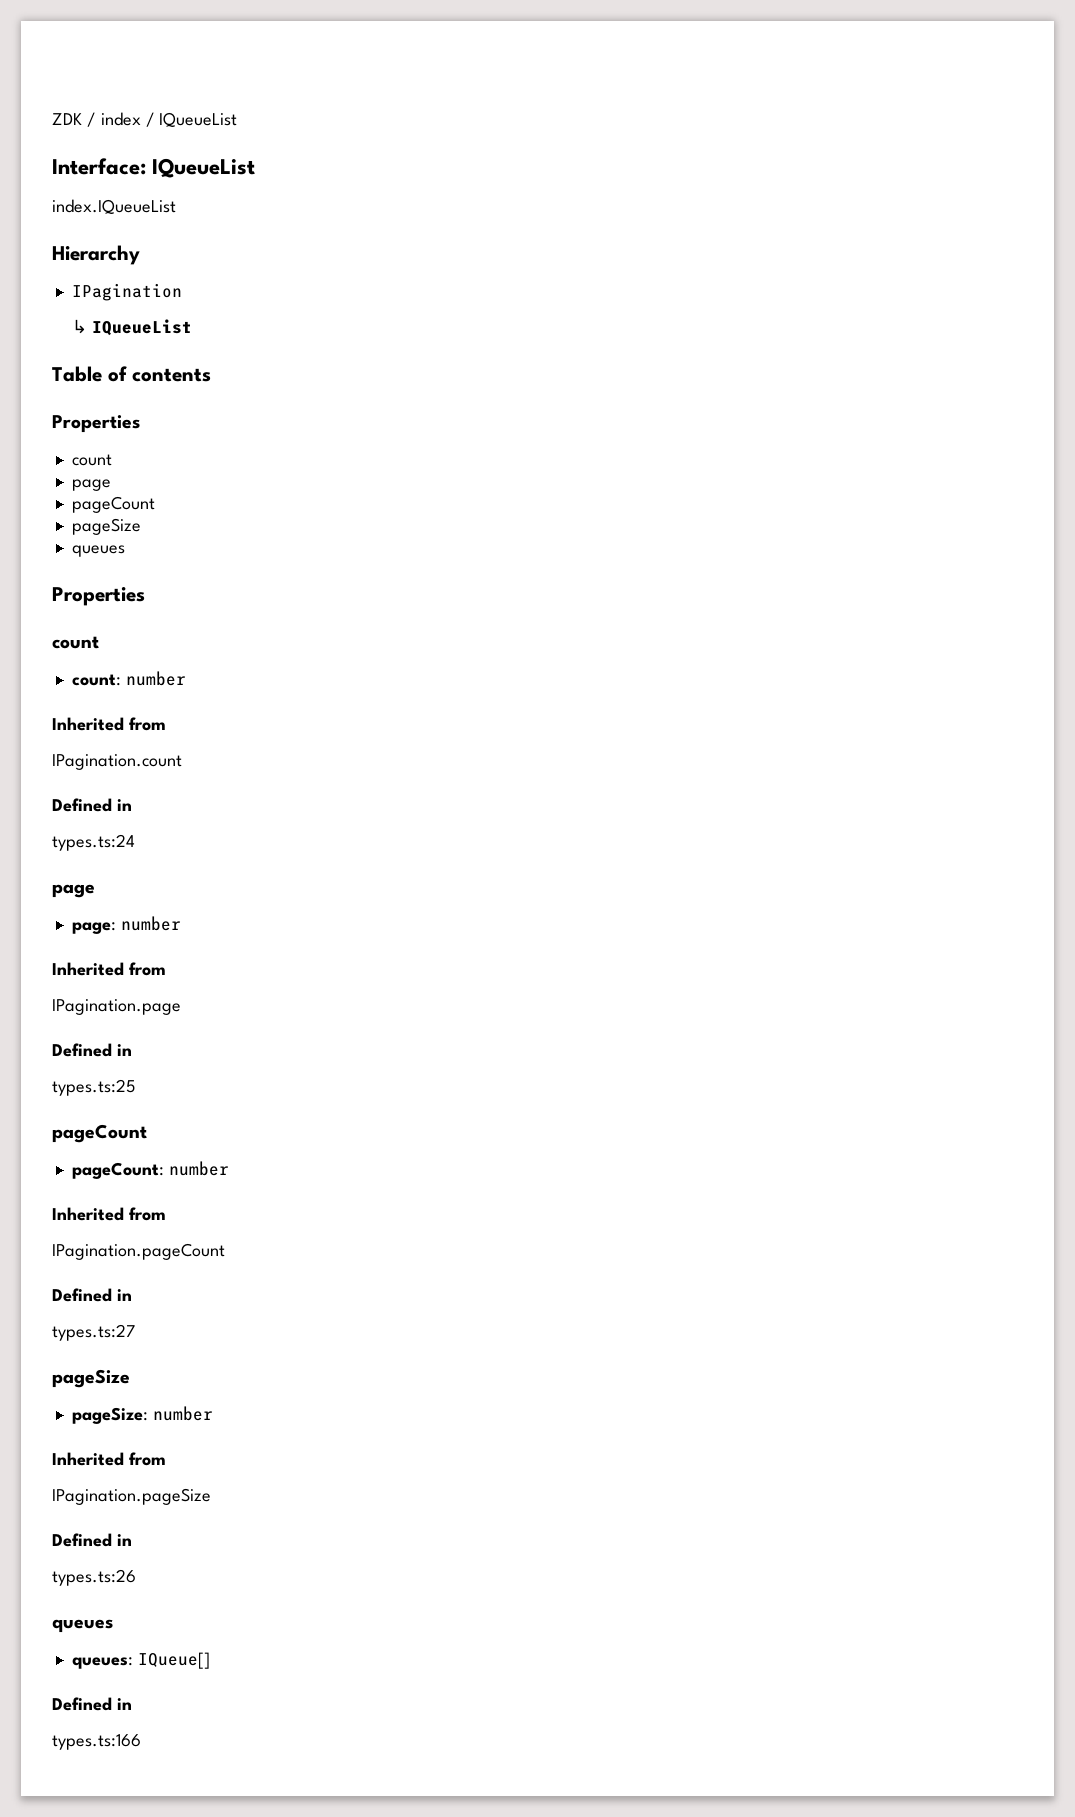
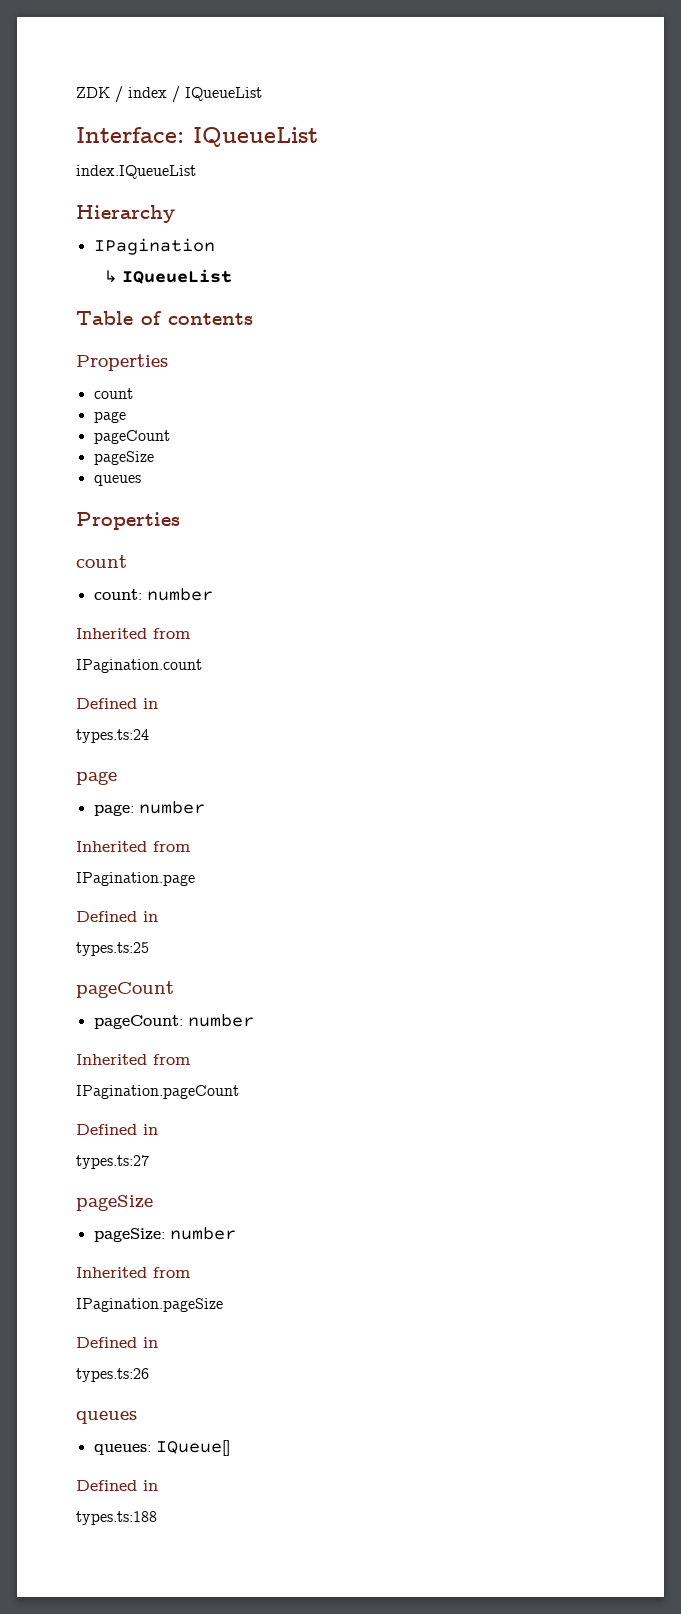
[52,1734,141,1750] types.ts:166 -> [76,1511,157,1525] types.ts:188

